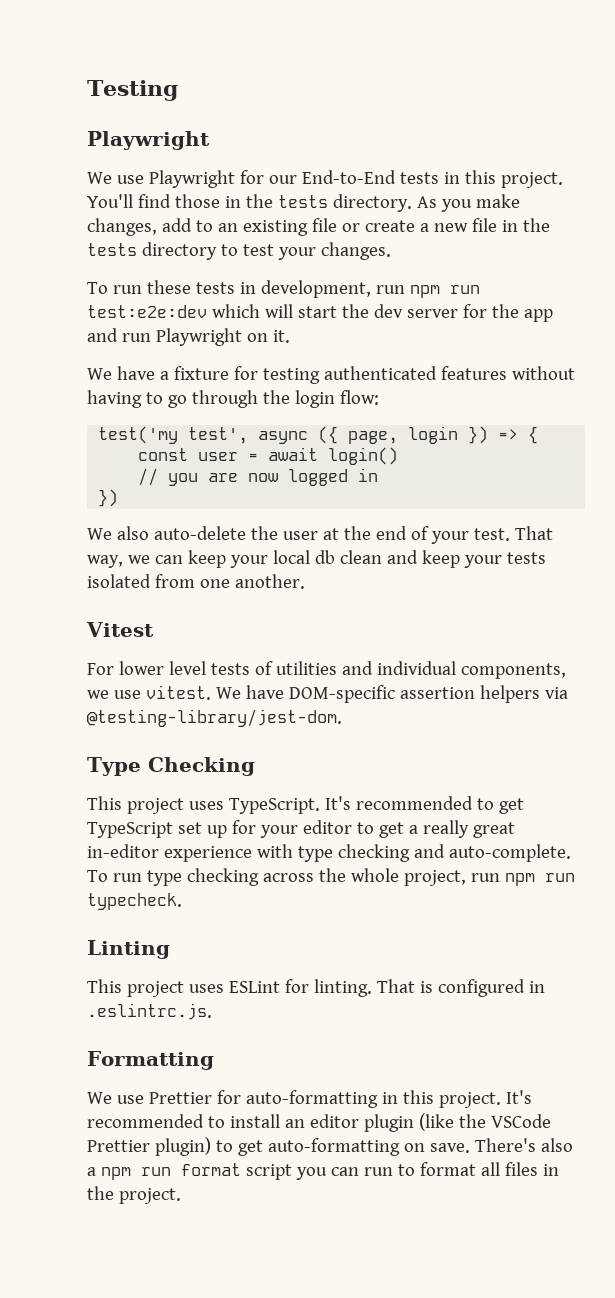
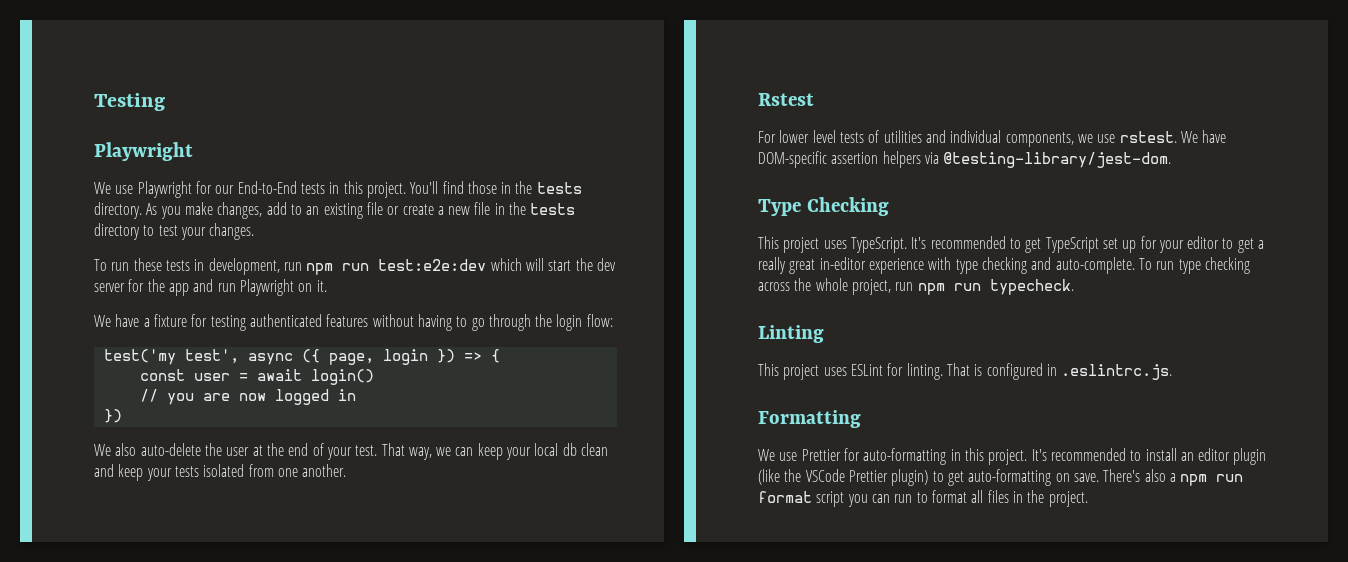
[86,622,154,637] Vitest -> [758,93,814,106] Rstest
[145,685,211,700] vitest. -> [1119,131,1177,143] rstest.

